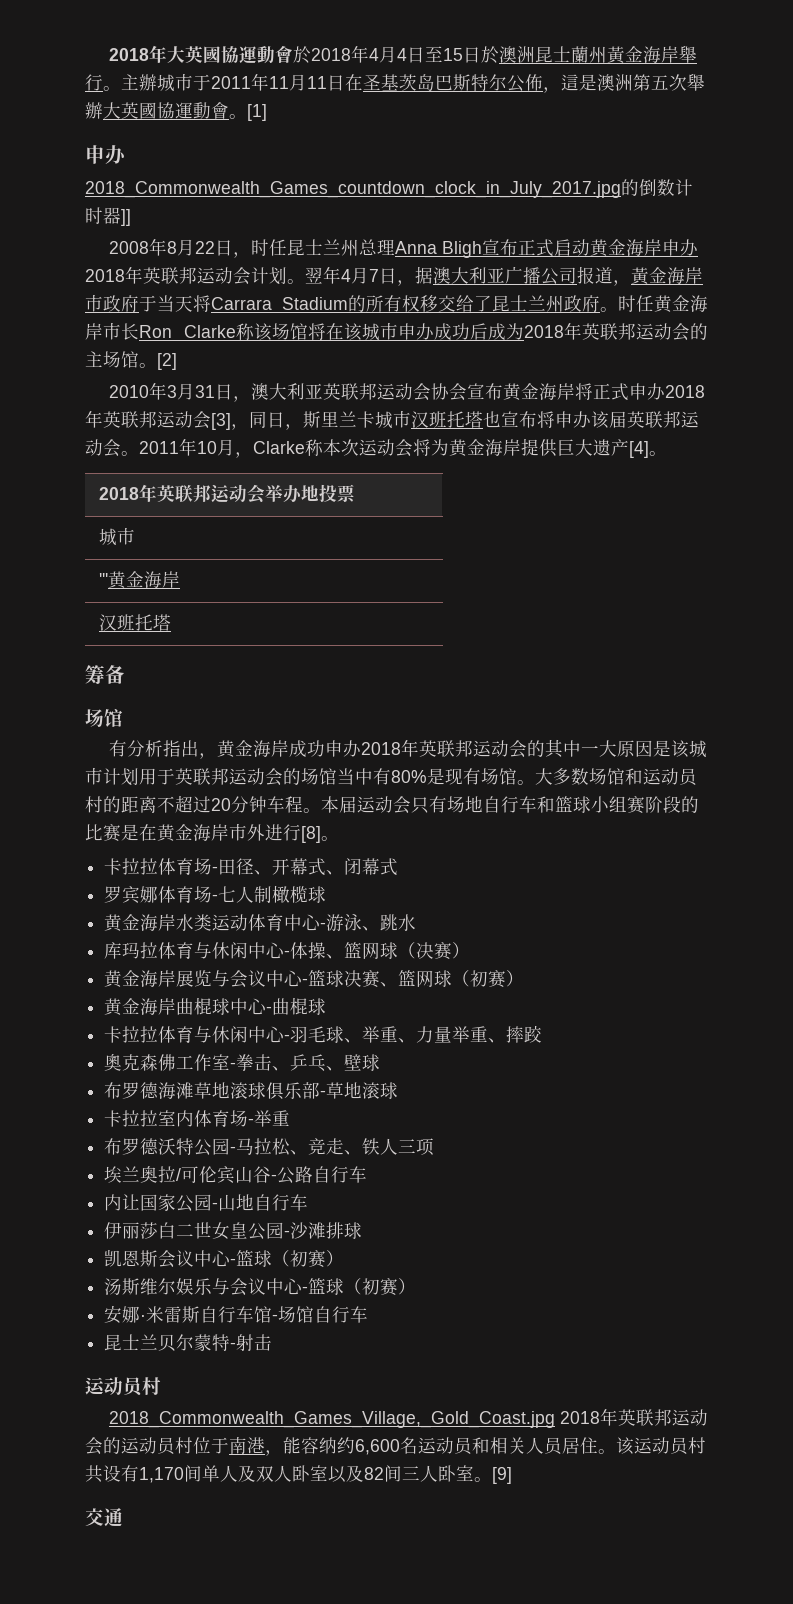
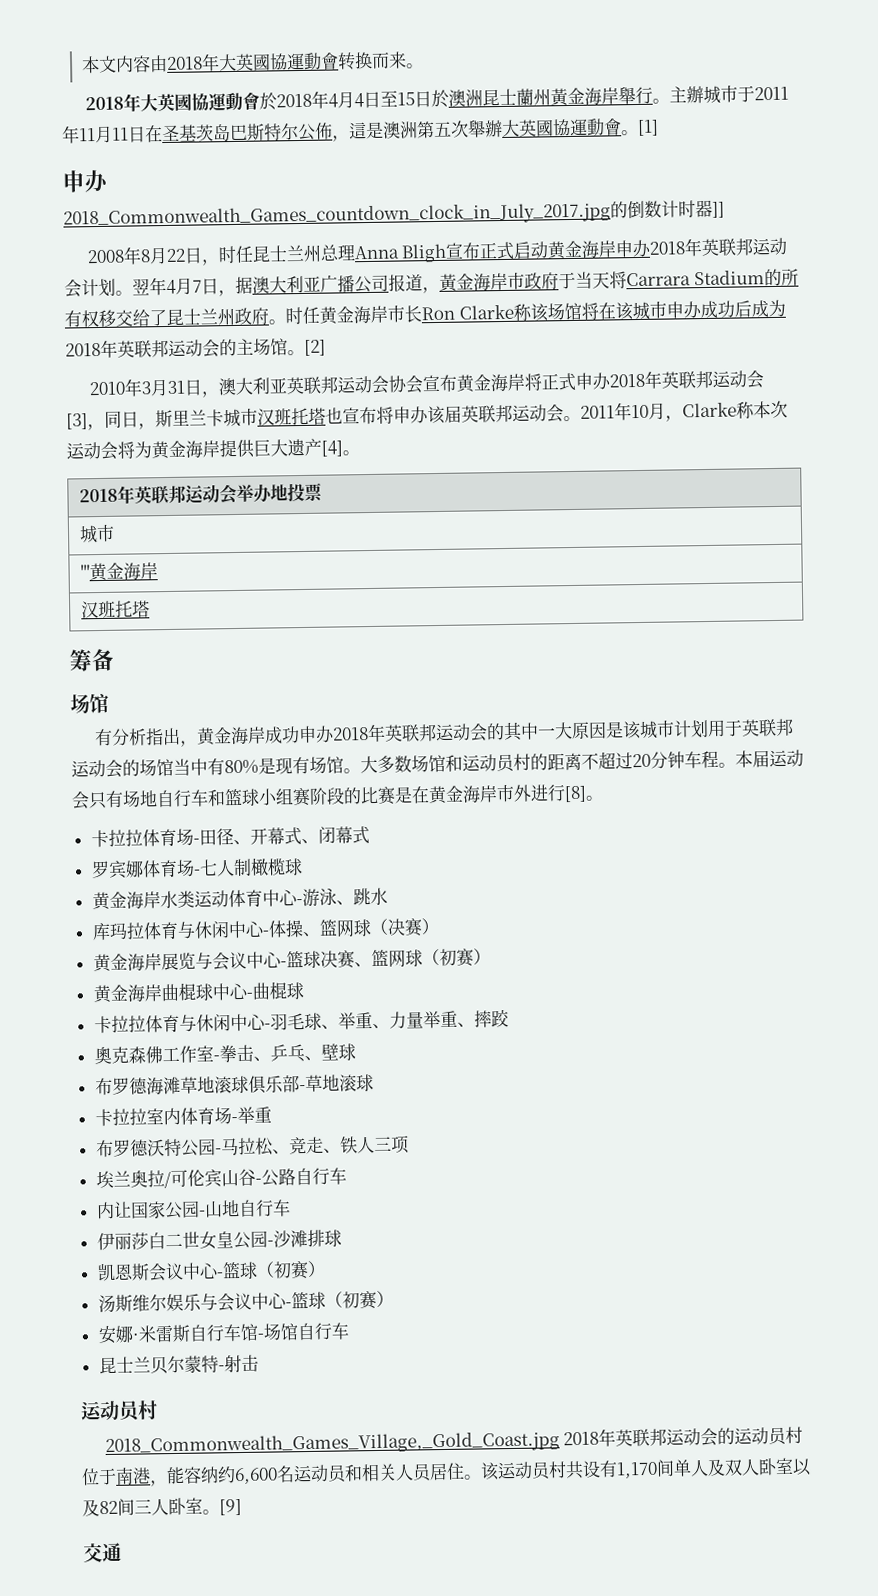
(108, 54) none -> [80,51,424,74] 本文内容由2018年大英國協運動會转换而来。 //

